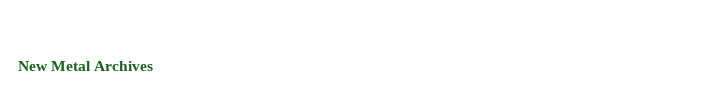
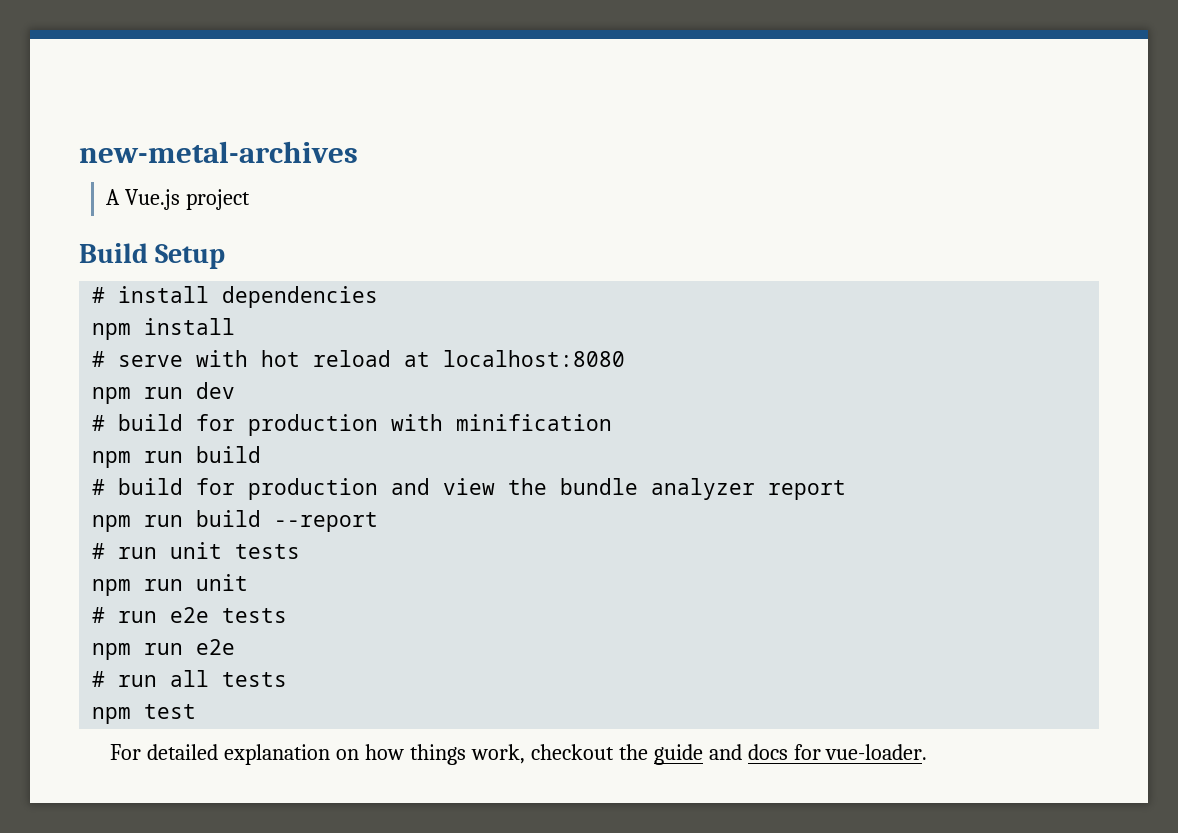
[18,61,154,71] New Metal Archives -> [79,141,358,163] [106,189,251,210] [79,243,226,269] [92,286,379,308] [92,318,236,340] [92,350,626,367] [92,382,236,404] [92,414,613,436] [92,446,262,468] [92,478,847,500] [92,510,379,532] [92,542,301,559] [92,574,249,596] [92,607,288,623] [92,639,236,660] [92,670,288,687] [92,704,197,724] [110,744,928,765] new-metal-archives // A Vue.js project // Build Setup // # install dependencies // npm install // # serve with hot reload at localhost:8080 // npm run dev // # build for production with minification // npm run build // # build for production and view the bundle analyzer report // npm run build --report // # run unit tests // npm run unit // # run e2e tests // npm run e2e // # run all tests // npm test // For detailed explanation on how things work, checkout the guide and docs for vue-loader.

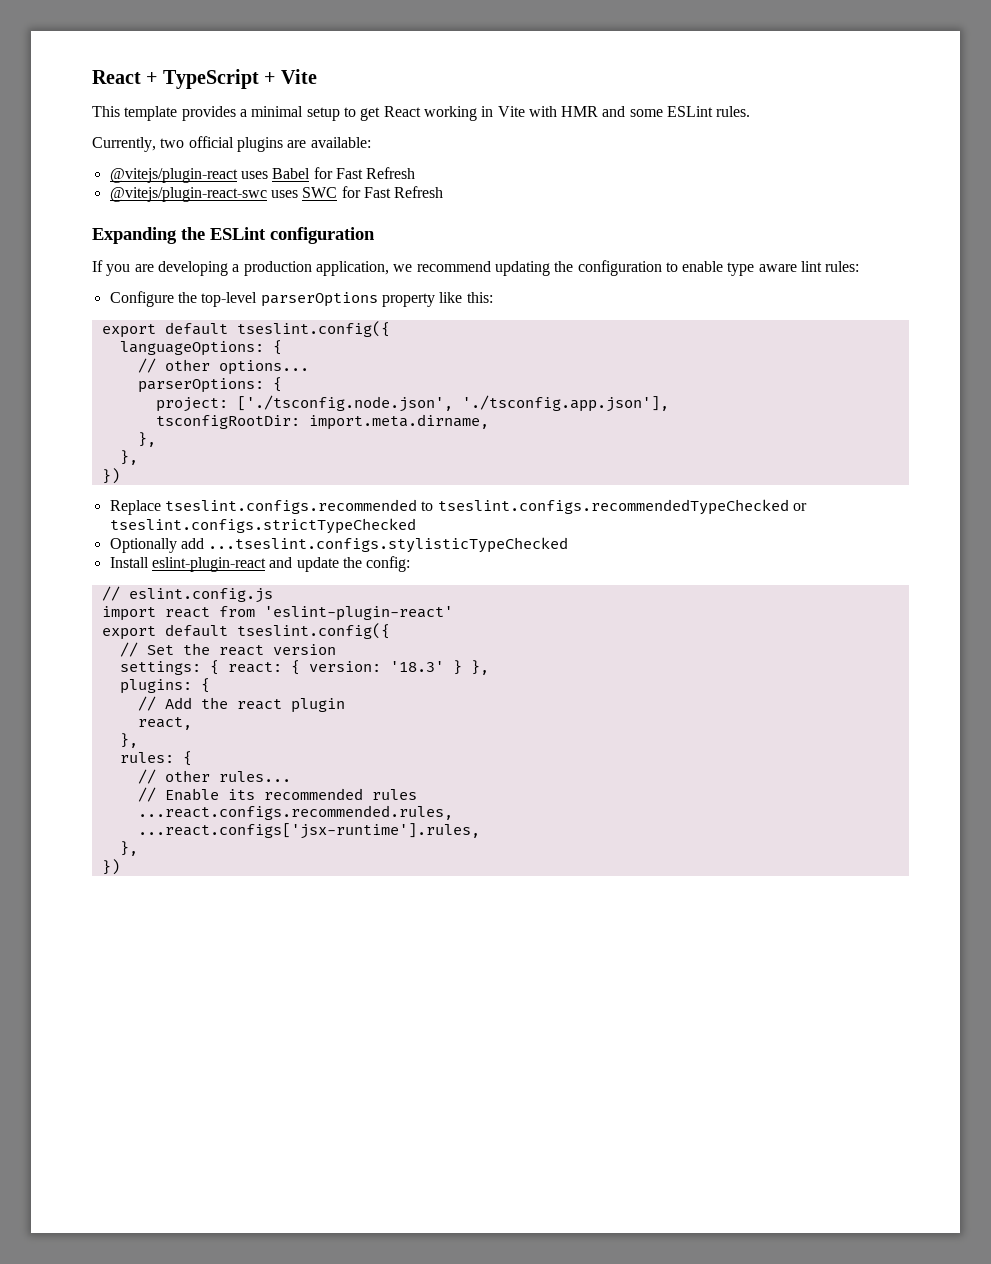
[79,141,358,163] [106,189,251,210] [79,243,226,269] [92,286,379,308] [92,318,236,340] [92,350,626,367] [92,382,236,404] [92,414,613,436] [92,446,262,468] [92,478,847,500] [92,510,379,532] [92,542,301,559] [92,574,249,596] [92,607,288,623] [92,639,236,660] [92,670,288,687] [92,704,197,724] [110,744,928,765] new-metal-archives // A Vue.js project // Build Setup // # install dependencies // npm install // # serve with hot reload at localhost:8080 // npm run dev // # build for production with minification // npm run build // # build for production and view the bundle analyzer report // npm run build --report // # run unit tests // npm run unit // # run e2e tests // npm run e2e // # run all tests // npm test // For detailed explanation on how things work, checkout the guide and docs for vue-loader. -> [92,69,317,89] [92,106,751,121] [92,136,371,152] [109,167,416,183] [109,186,444,202] [92,227,375,244] [92,260,860,276] [109,291,493,307] [101,321,390,338] [119,340,282,356] [137,358,309,375] [137,377,282,393] [155,395,669,412] [155,414,489,430] [137,432,156,447] [119,450,138,465] [101,468,120,484] [109,499,807,515] [109,518,416,534] [109,537,569,553] [109,556,411,572] [101,586,273,603] [101,606,453,621] [101,623,390,640] [119,642,336,657] [119,660,489,675] [119,678,210,694] [137,696,345,713] [137,717,192,730] [119,733,138,748] [119,751,192,766] [137,769,291,784] [137,787,417,802] [137,805,453,820] [137,823,480,839] [119,841,138,856] [101,859,120,875] React + TypeScript + Vite // This template provides a minimal setup to get React working in Vite with HMR and some ESLint rules. // Currently, two official plugins are available: // @vitejs/plugin-react uses Babel for Fast Refresh // @vitejs/plugin-react-swc uses SWC for Fast Refresh // Expanding the ESLint configuration // If you are developing a production application, we recommend updating the configuration to enable type aware lint rules: // Configure the top-level parserOptions property like this: // export default tseslint.config({ // languageOptions: { // // other options... // parserOptions: { // project: ['./tsconfig.node.json', './tsconfig.app.json'], // tsconfigRootDir: import.meta.dirname, // }, // }, // }) // Replace tseslint.configs.recommended to tseslint.configs.recommendedTypeChecked or tseslint.configs.strictTypeChecked // Optionally add ...tseslint.configs.stylisticTypeChecked // Install eslint-plugin-react and update the config: // // eslint.config.js // import react from 'eslint-plugin-react' // export default tseslint.config({ // // Set the react version // settings: { react: { version: '18.3' } }, // plugins: { // // Add the react plugin // react, // }, // rules: { // // other rules... // // Enable its recommended rules // ...react.configs.recommended.rules, // ...react.configs['jsx-runtime'].rules, // }, // })

